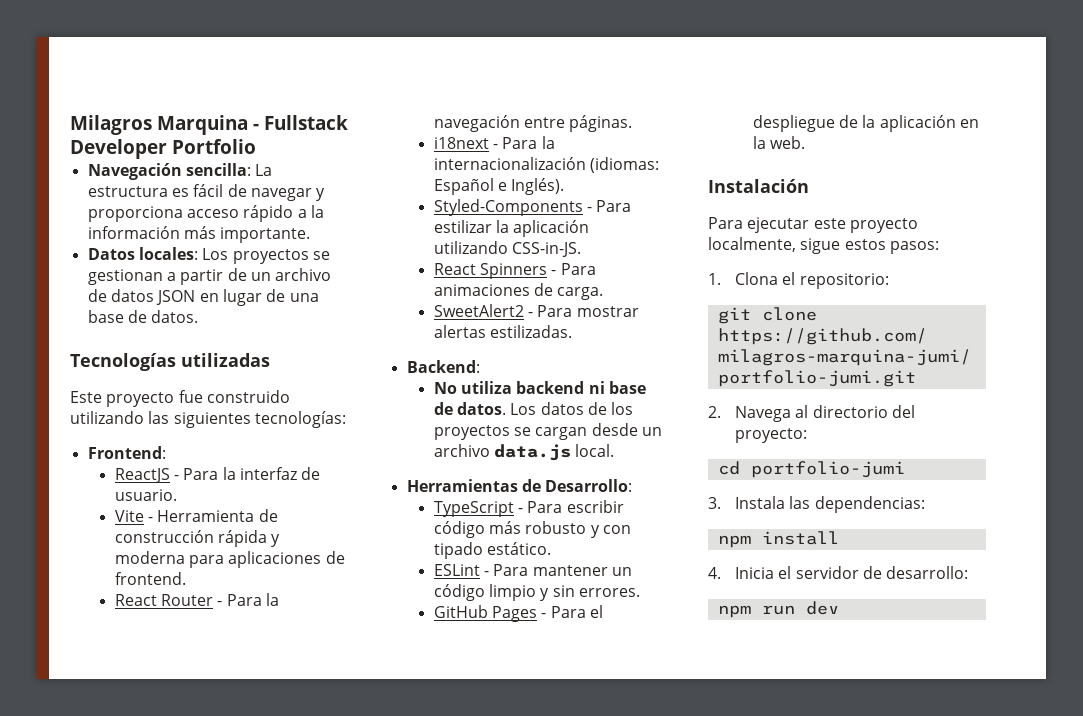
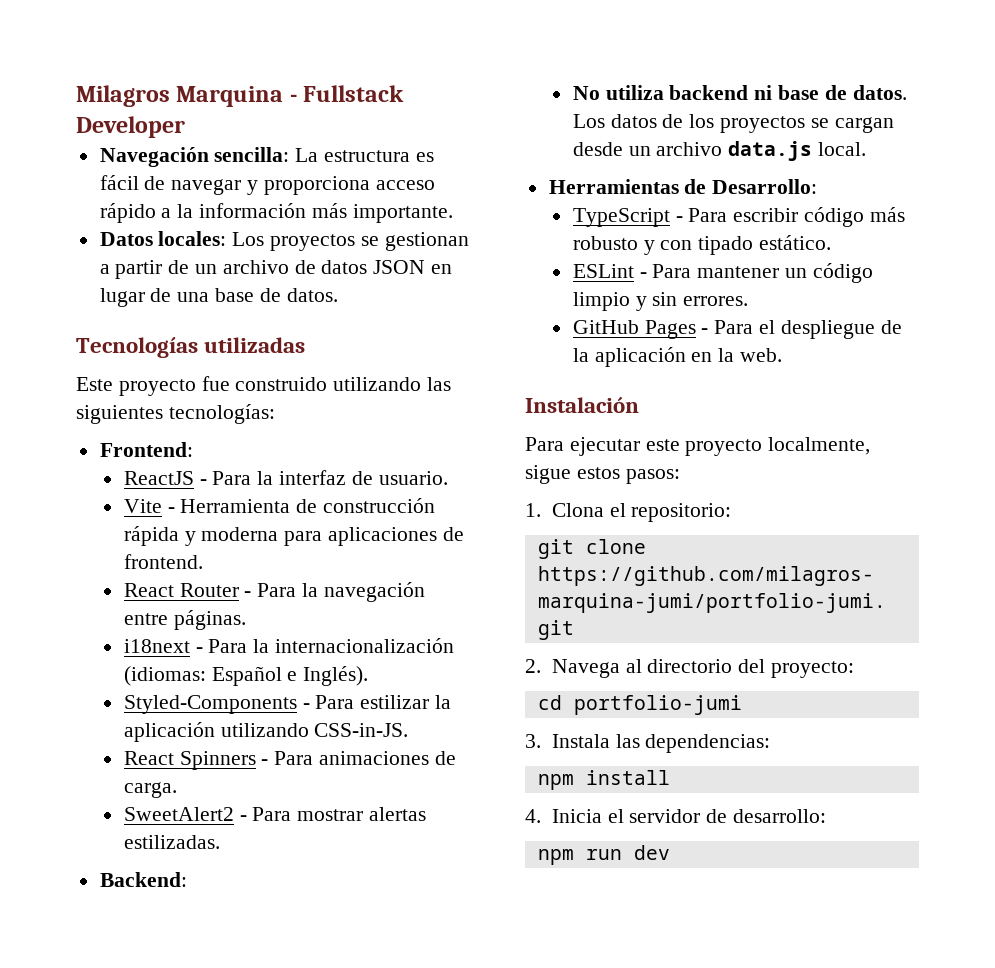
[172,139,256,154] Portfolio -> (185, 127) none

